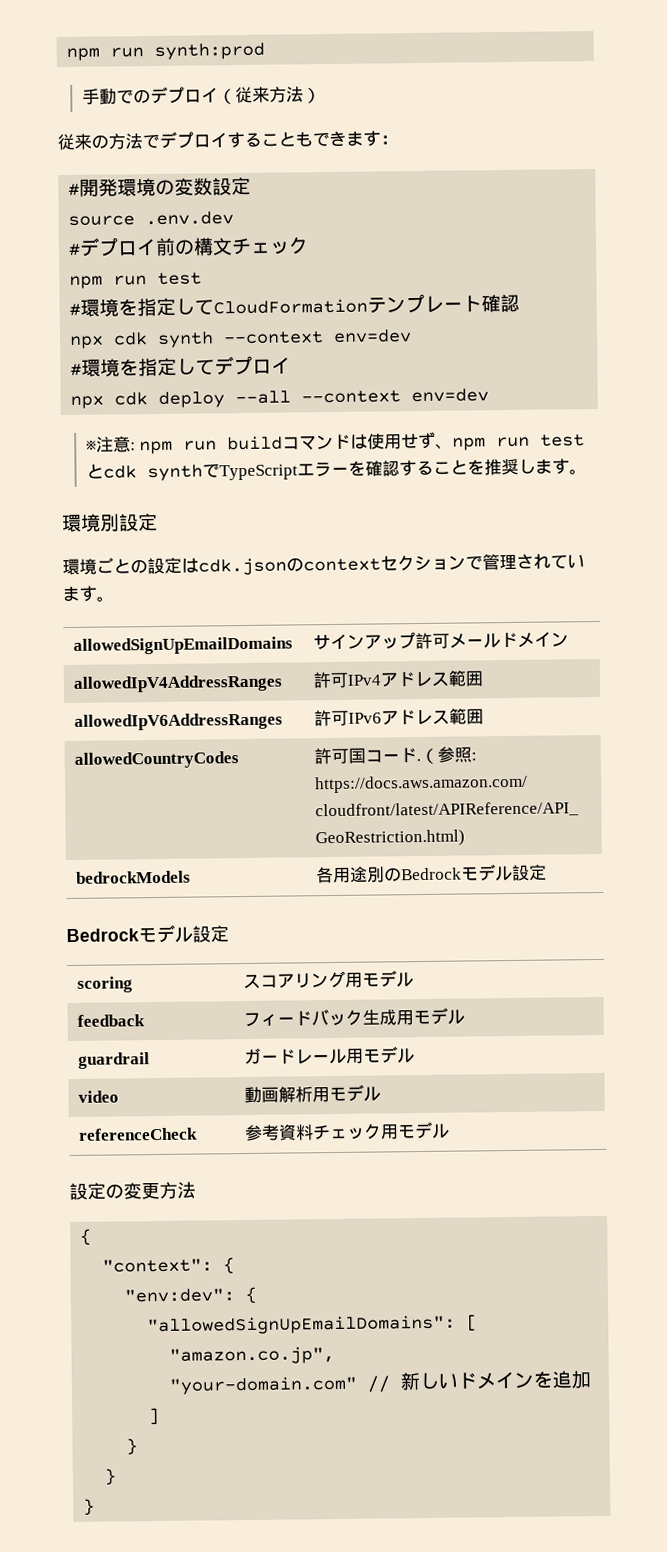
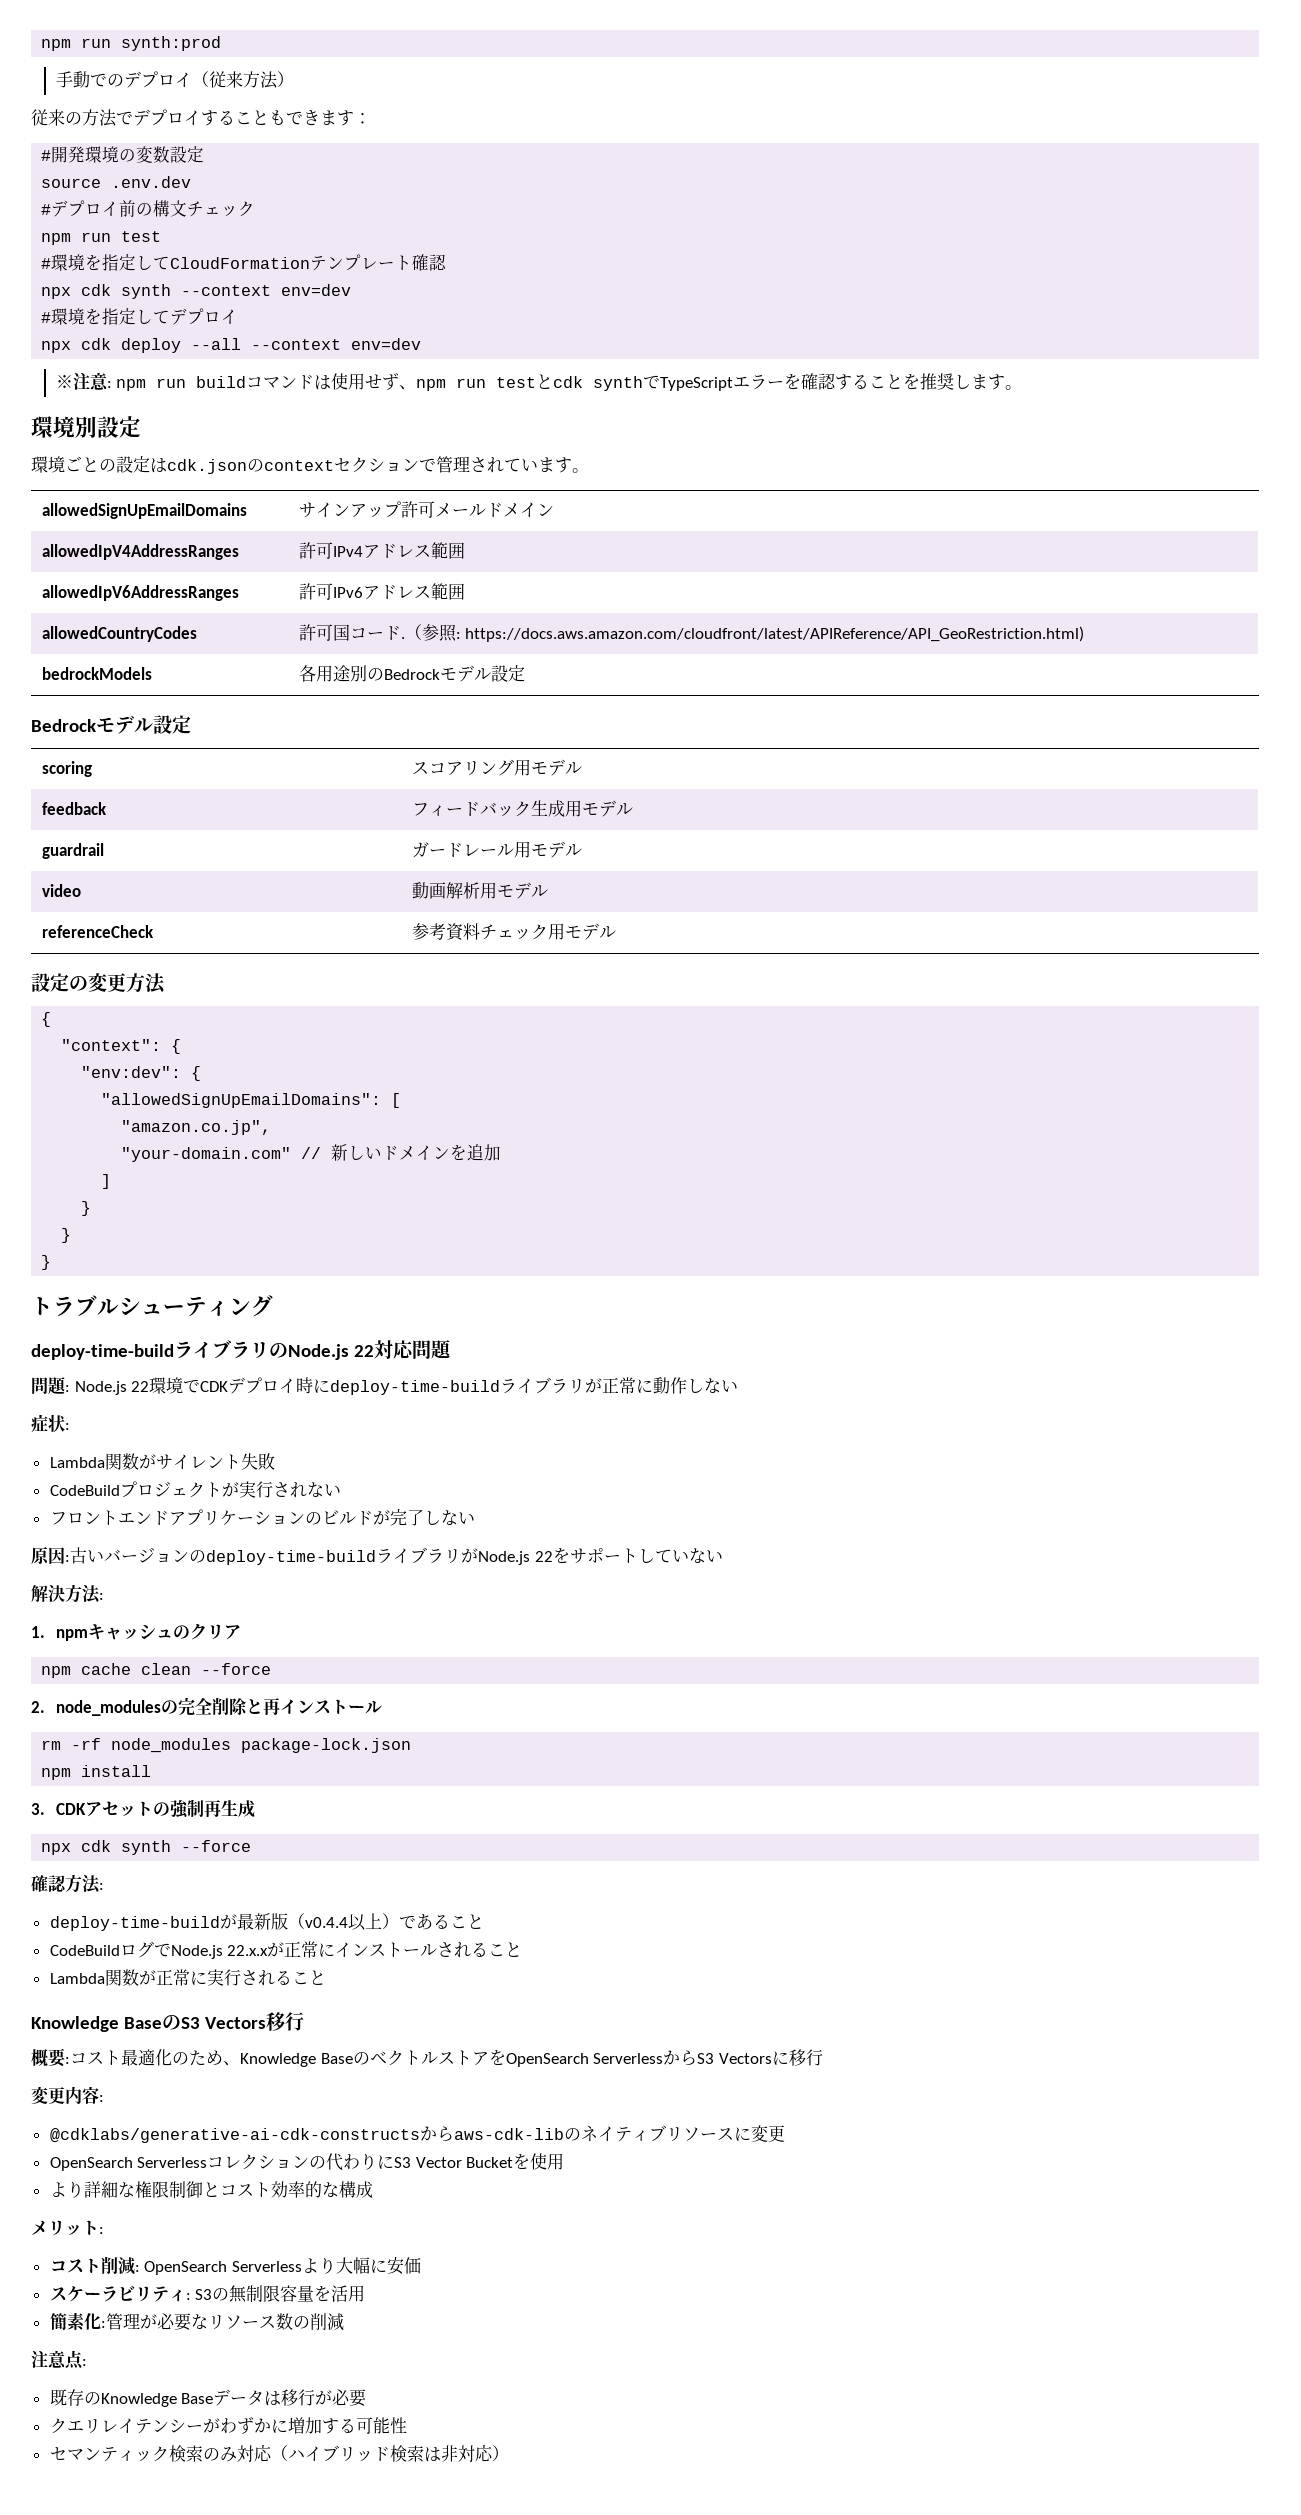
(96, 1507) none -> [31,1295,273,1317] [31,1340,453,1360] [31,1377,739,1395] [31,1414,70,1432] [49,1453,275,1470] [49,1481,341,1498] [49,1509,475,1526] [31,1547,723,1565] [31,1584,104,1604] [31,1623,241,1641] [41,1663,272,1678] [31,1697,382,1716] [41,1738,412,1753] [41,1765,152,1780] [31,1799,255,1818] [41,1840,252,1855] [31,1874,104,1894] [49,1913,484,1931] [49,1941,523,1959] [49,1969,326,1986] [31,2012,305,2032] [31,2048,823,2067] [31,2086,104,2104] [49,2125,785,2143] [49,2153,565,2171] [49,2181,373,2198] [31,2220,104,2235] [49,2256,421,2275] [49,2285,366,2303] [49,2312,344,2331] [31,2350,87,2370] [49,2389,367,2407] [49,2417,407,2434] [49,2445,509,2462] // トラブルシューティング // deploy-time-buildライブラリのNode.js 22対応問題 // 問題: Node.js 22環境でCDKデプロイ時にdeploy-time-buildライブラリが正常に動作しない // 症状: // Lambda関数がサイレント失敗 // CodeBuildプロジェクトが実行されない // フロントエンドアプリケーションのビルドが完了しない // 原因:古いバージョンのdeploy-time-buildライブラリがNode.js 22をサポートしていない // 解決方法: // 1. npmキャッシュのクリア // npm cache clean --force // 2. node_modulesの完全削除と再インストール // rm -rf node_modules package-lock.json // npm install // 3. CDKアセットの強制再生成 // npx cdk synth --force // 確認方法: // deploy-time-buildが最新版（v0.4.4以上）であること // CodeBuildログでNode.js 22.x.xが正常にインストールされること // Lambda関数が正常に実行されること // Knowledge BaseのS3 Vectors移行 // 概要:コスト最適化のため、Knowledge BaseのベクトルストアをOpenSearch ServerlessからS3 Vectorsに移行 // 変更内容: // @cdklabs/generative-ai-cdk-constructsからaws-cdk-libのネイティブリソースに変更 // OpenSearch Serverlessコレクションの代わりにS3 Vector Bucketを使用 // より詳細な権限制御とコスト効率的な構成 // メリット: // コスト削減: OpenSearch Serverlessより大幅に安価 // スケーラビリティ: S3の無制限容量を活用 // 簡素化:管理が必要なリソース数の削減 // 注意点: // 既存のKnowledge Baseデータは移行が必要 // クエリレイテンシーがわずかに増加する可能性 // セマンティック検索のみ対応（ハイブリッド検索は非対応）

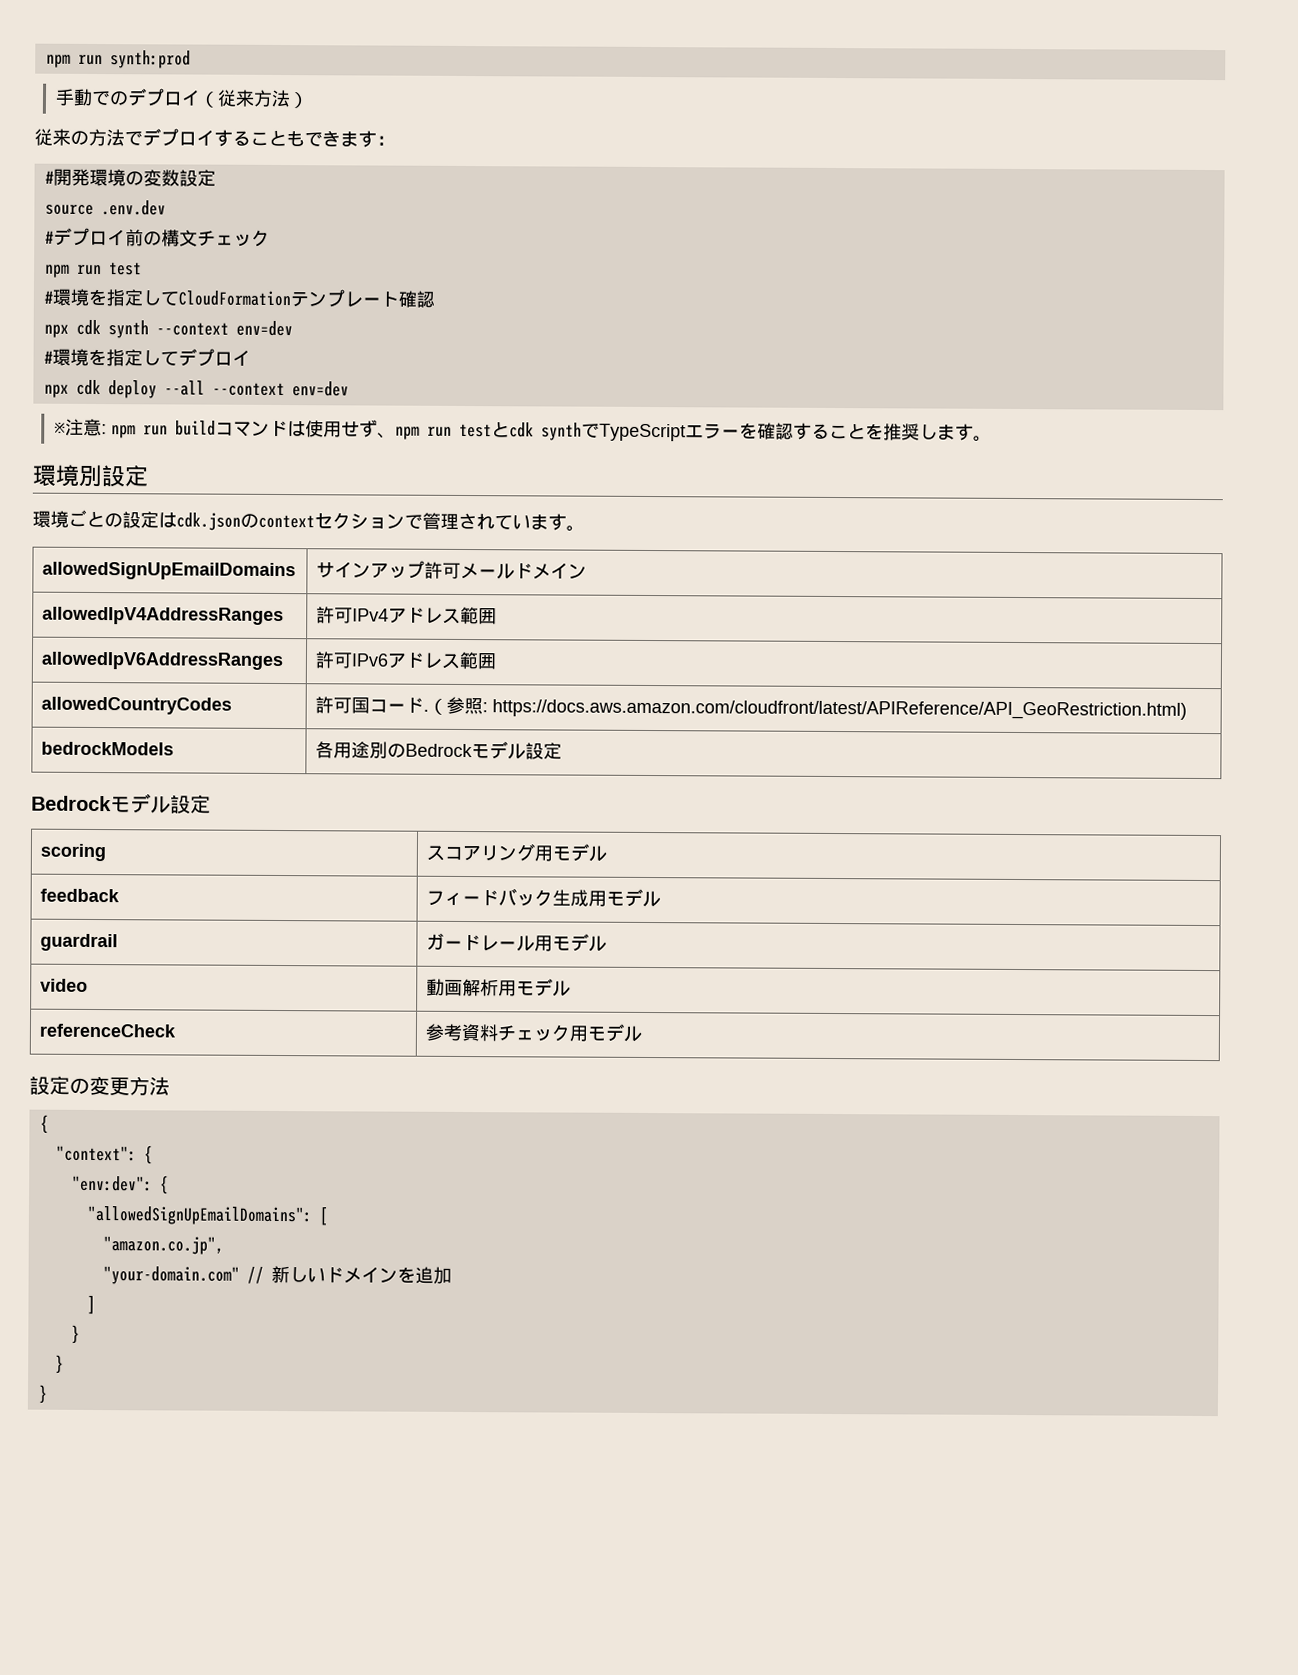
[31,1295,273,1317] [31,1340,453,1360] [31,1377,739,1395] [31,1414,70,1432] [49,1453,275,1470] [49,1481,341,1498] [49,1509,475,1526] [31,1547,723,1565] [31,1584,104,1604] [31,1623,241,1641] [41,1663,272,1678] [31,1697,382,1716] [41,1738,412,1753] [41,1765,152,1780] [31,1799,255,1818] [41,1840,252,1855] [31,1874,104,1894] [49,1913,484,1931] [49,1941,523,1959] [49,1969,326,1986] [31,2012,305,2032] [31,2048,823,2067] [31,2086,104,2104] [49,2125,785,2143] [49,2153,565,2171] [49,2181,373,2198] [31,2220,104,2235] [49,2256,421,2275] [49,2285,366,2303] [49,2312,344,2331] [31,2350,87,2370] [49,2389,367,2407] [49,2417,407,2434] [49,2445,509,2462] // トラブルシューティング // deploy-time-buildライブラリのNode.js 22対応問題 // 問題: Node.js 22環境でCDKデプロイ時にdeploy-time-buildライブラリが正常に動作しない // 症状: // Lambda関数がサイレント失敗 // CodeBuildプロジェクトが実行されない // フロントエンドアプリケーションのビルドが完了しない // 原因:古いバージョンのdeploy-time-buildライブラリがNode.js 22をサポートしていない // 解決方法: // 1. npmキャッシュのクリア // npm cache clean --force // 2. node_modulesの完全削除と再インストール // rm -rf node_modules package-lock.json // npm install // 3. CDKアセットの強制再生成 // npx cdk synth --force // 確認方法: // deploy-time-buildが最新版（v0.4.4以上）であること // CodeBuildログでNode.js 22.x.xが正常にインストールされること // Lambda関数が正常に実行されること // Knowledge BaseのS3 Vectors移行 // 概要:コスト最適化のため、Knowledge BaseのベクトルストアをOpenSearch ServerlessからS3 Vectorsに移行 // 変更内容: // @cdklabs/generative-ai-cdk-constructsからaws-cdk-libのネイティブリソースに変更 // OpenSearch Serverlessコレクションの代わりにS3 Vector Bucketを使用 // より詳細な権限制御とコスト効率的な構成 // メリット: // コスト削減: OpenSearch Serverlessより大幅に安価 // スケーラビリティ: S3の無制限容量を活用 // 簡素化:管理が必要なリソース数の削減 // 注意点: // 既存のKnowledge Baseデータは移行が必要 // クエリレイテンシーがわずかに増加する可能性 // セマンティック検索のみ対応（ハイブリッド検索は非対応） -> (48, 1394) none

